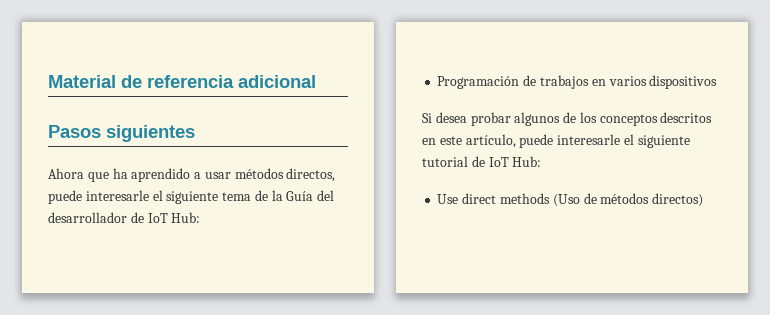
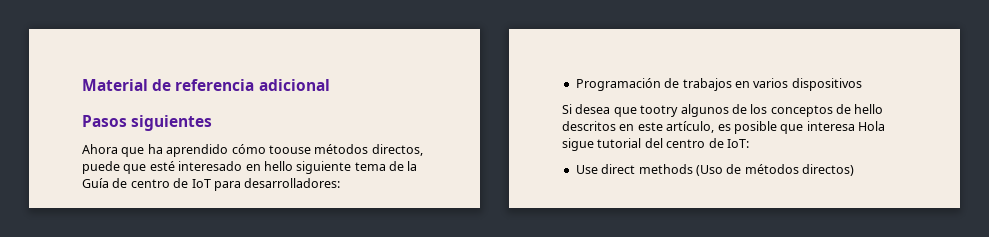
[194,172,231,179] a usar -> [231,144,311,154] cómo toouse
[85,190,163,201] interesarle el -> [123,161,293,174] que esté interesado en hello
[317,190,335,201] [48,212,201,223] del desarrollador de IoT Hub: -> [112,178,341,191] de centro de IoT para desarrolladores:
[470,112,511,126] probar -> [613,105,679,117] que tootry
(658, 120) none -> [836,104,884,114] de hello
[519,134,690,148] [422,156,542,167] puede interesarle el siguiente tutorial de IoT Hub: -> [717,121,885,134] [562,138,749,151] es posible que interesa Hola sigue tutorial del centro de IoT:

